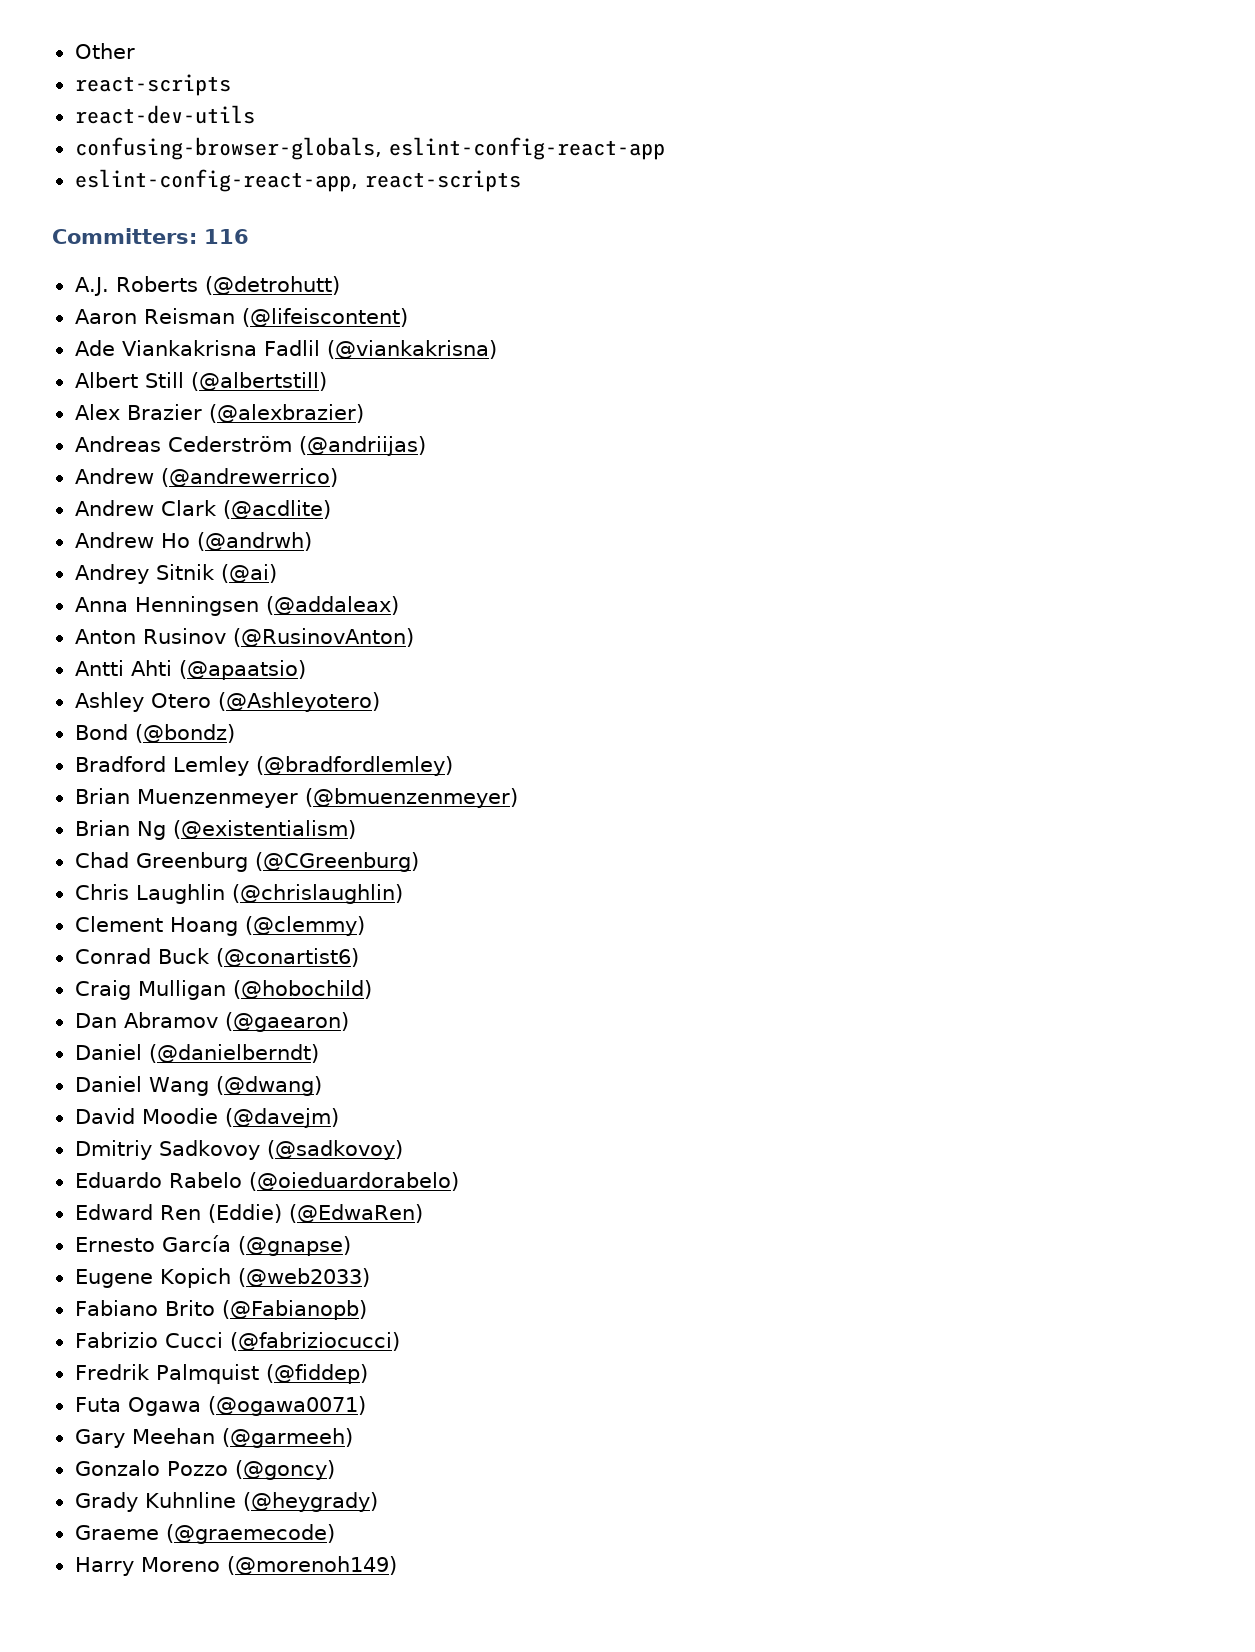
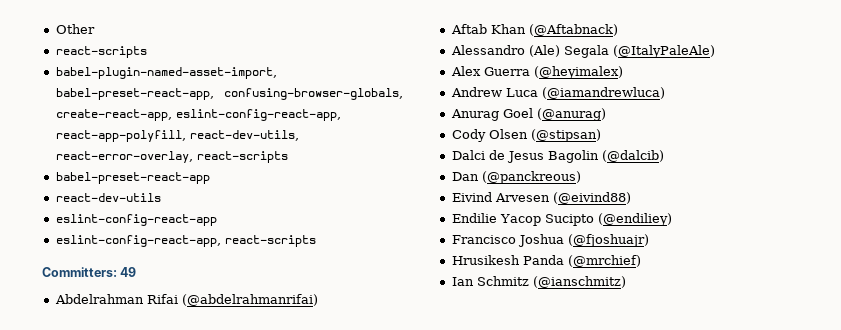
(231, 85) none -> [55,67,277,79] [55,88,403,100] [55,109,341,121] [55,130,299,142] [55,151,288,163] [55,172,210,184] // babel-plugin-named-asset-import, babel-preset-react-app, confusing-browser-globals, create-react-app, eslint-config-react-app, react-app-polyfill, react-dev-utils, react-error-overlay, react-scripts // babel-preset-react-app
[74,137,382,160] confusing-browser-globals, -> (161, 197) none
[204,229,249,244] [74,276,340,296] [74,308,408,327] [74,340,497,359] [74,372,327,391] [74,404,364,423] [74,436,426,456] [74,468,338,487] [74,500,331,519] [74,532,312,551] [74,564,277,584] [74,596,399,616] [74,628,414,647] [74,660,306,680] [74,692,380,712] [74,724,235,743] [74,756,453,776] [74,788,518,808] [74,820,356,840] [74,852,419,872] [74,884,403,904] [74,916,365,936] [74,948,359,967] [74,980,372,1000] [74,1012,349,1032] [74,1044,319,1063] [74,1076,322,1096] [74,1108,339,1128] [74,1140,403,1160] [74,1172,459,1191] [74,1204,423,1223] [74,1235,351,1256] [74,1268,370,1288] [74,1300,368,1320] [74,1332,400,1351] [74,1364,368,1384] [74,1396,366,1416] [74,1428,353,1448] [74,1460,335,1480] [74,1492,378,1512] [74,1524,335,1544] [74,1556,397,1576] 116 // A.J. Roberts (@detrohutt) // Aaron Reisman (@lifeiscontent) // Ade Viankakrisna Fadlil (@viankakrisna) // Albert Still (@albertstill) // Alex Brazier (@alexbrazier) // Andreas Cederström (@andriijas) // Andrew (@andrewerrico) // Andrew Clark (@acdlite) // Andrew Ho (@andrwh) // Andrey Sitnik (@ai) // Anna Henningsen (@addaleax) // Anton Rusinov (@RusinovAnton) // Antti Ahti (@apaatsio) // Ashley Otero (@Ashleyotero) // Bond (@bondz) // Bradford Lemley (@bradfordlemley) // Brian Muenzenmeyer (@bmuenzenmeyer) // Brian Ng (@existentialism) // Chad Greenburg (@CGreenburg) // Chris Laughlin (@chrislaughlin) // Clement Hoang (@clemmy) // Conrad Buck (@conartist6) // Craig Mulligan (@hobochild) // Dan Abramov (@gaearon) // Daniel (@danielberndt) // Daniel Wang (@dwang) // David Moodie (@davejm) // Dmitriy Sadkovoy (@sadkovoy) // Eduardo Rabelo (@oieduardorabelo) // Edward Ren (Eddie) (@EdwaRen) // Ernesto García (@gnapse) // Eugene Kopich (@web2033) // Fabiano Brito (@Fabianopb) // Fabrizio Cucci (@fabriziocucci) // Fredrik Palmquist (@fiddep) // Futa Ogawa (@ogawa0071) // Gary Meehan (@garmeeh) // Gonzalo Pozzo (@goncy) // Grady Kuhnline (@heygrady) // Graeme (@graemecode) // Harry Moreno (@morenoh149) -> [120,267,137,277] [54,294,318,306] [450,24,618,36] [450,45,715,58] [450,66,623,79] [450,87,665,99] [450,108,606,121] [451,129,601,142] [451,150,664,163] [451,171,581,184] [451,192,631,204] [451,213,672,226] [451,234,649,247] [451,255,641,267] [451,276,626,288] 49 // Abdelrahman Rifai (@abdelrahmanrifai) // Aftab Khan (@Aftabnack) // Alessandro (Ale) Segala (@ItalyPaleAle) // Alex Guerra (@heyimalex) // Andrew Luca (@iamandrewluca) // Anurag Goel (@anurag) // Cody Olsen (@stipsan) // Dalci de Jesus Bagolin (@dalcib) // Dan (@panckreous) // Eivind Arvesen (@eivind88) // Endilie Yacop Sucipto (@endiliey) // Francisco Joshua (@fjoshuajr) // Hrusikesh Panda (@mrchief) // Ian Schmitz (@ianschmitz)

